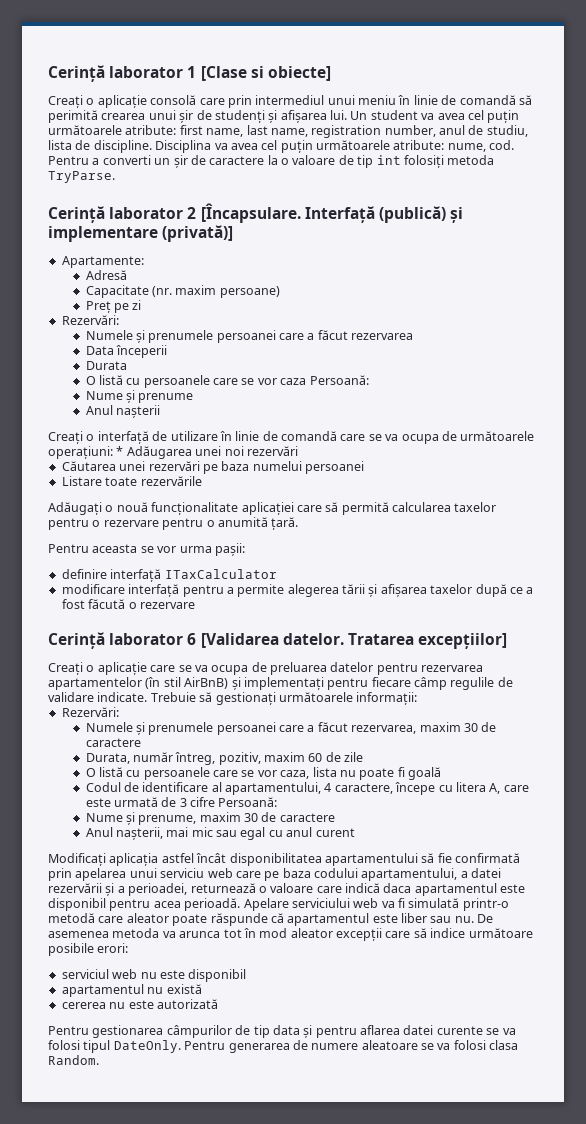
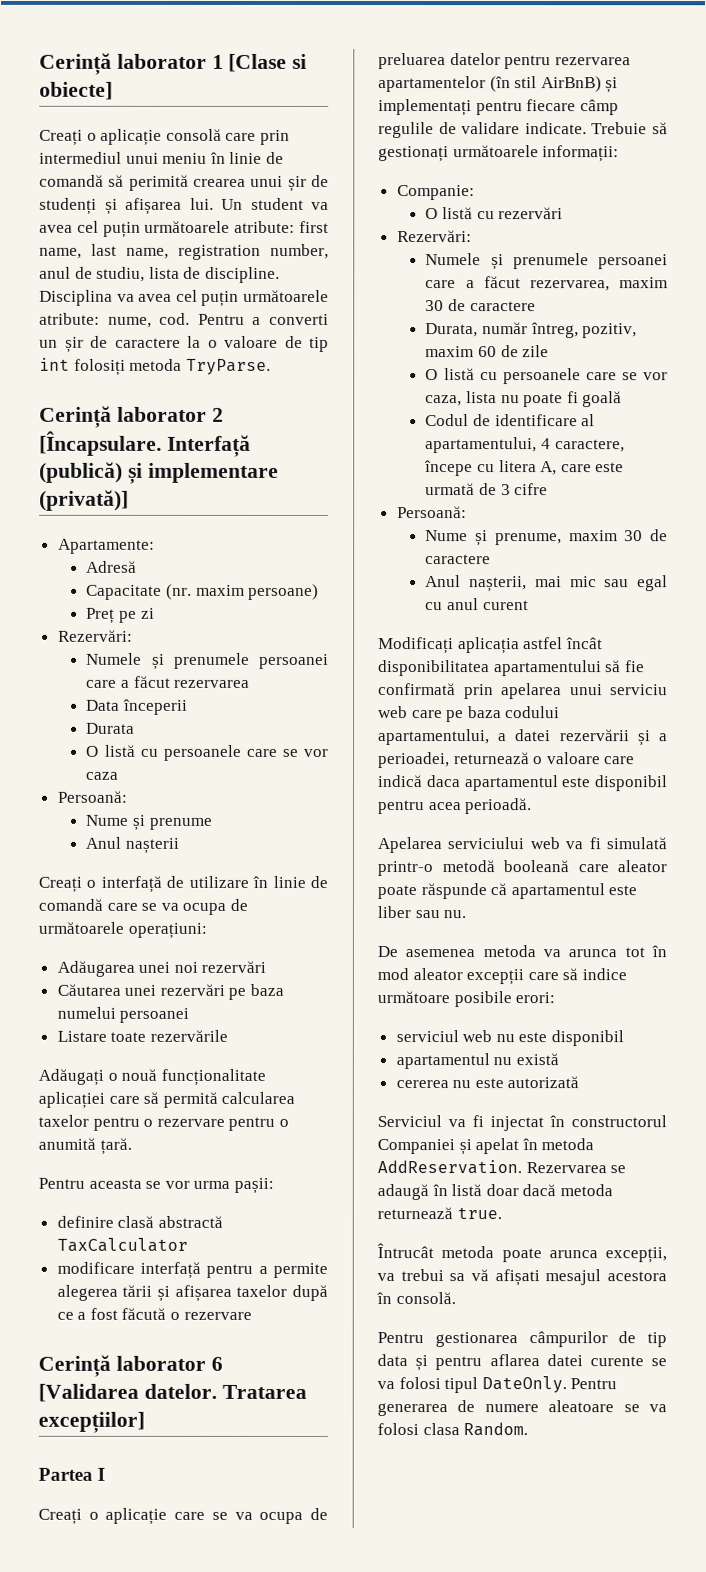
(307, 381) none -> (120, 775) //
[116,446,124,456] * -> (207, 930) //
[110,569,277,582] interfață ITaxCalculator -> [117,1215,223,1228] [56,1237,188,1252] clasă abstractă TaxCalculator
(508, 641) none -> [38,1467,106,1481] // Partea I
(418, 698) none -> [396,185,475,201] [425,207,564,220] // Companie: // O listă cu rezervări
(216, 802) none -> (549, 489) //
[243,898,289,911] Apelare -> [377,837,442,854] // Apelarea
(95, 918) none -> [503,860,569,873] booleană
(474, 919) none -> (467, 914) //
(218, 1004) none -> [377,1115,667,1132] [377,1138,595,1156] [377,1160,627,1175] [377,1184,613,1201] [377,1207,502,1220] [377,1243,667,1264] [377,1269,667,1287] [376,1292,456,1305] // Serviciul va fi injectat în constructorul Companiei și apelat în metoda AddReservation. Rezervarea se adaugă în listă doar dacă metoda returnează true. // Întrucât metoda poate arunca excepții, va trebui sa vă afișati mesajul acestora în consolă.

